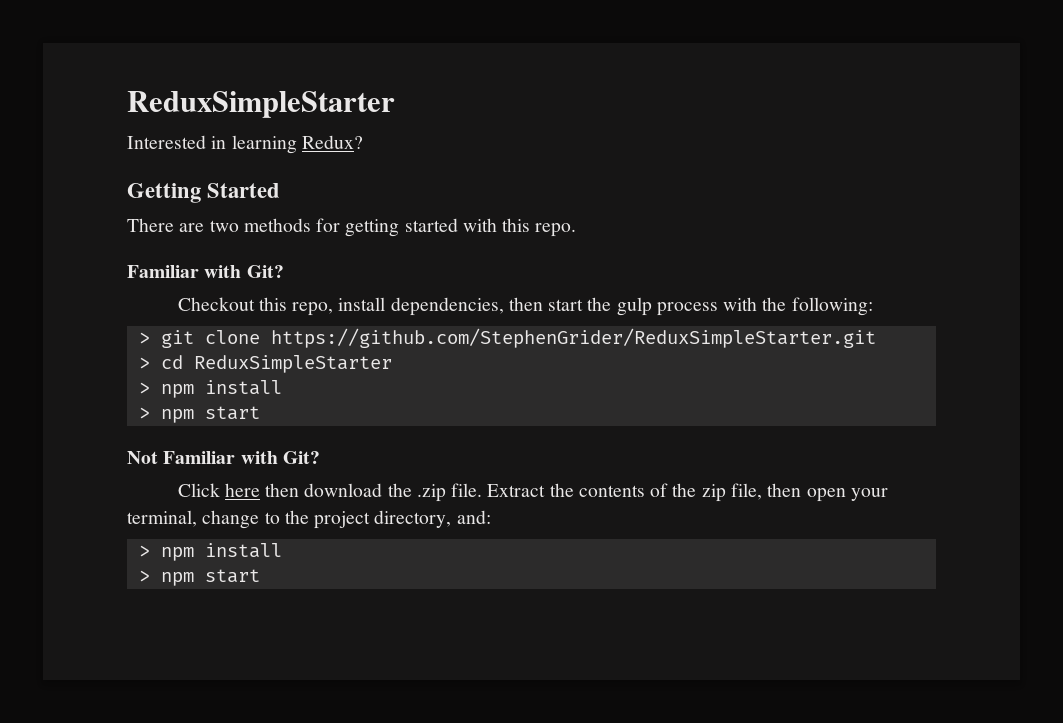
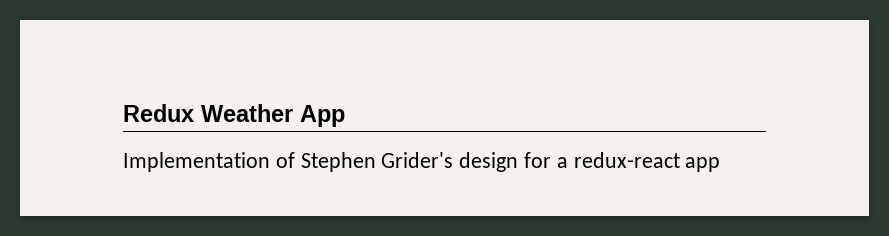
[127,91,395,118] [127,135,363,154] [127,183,281,203] [127,218,577,237] [127,265,284,278] [177,297,873,316] [138,328,876,348] [138,355,392,373] [138,380,282,398] [138,406,260,423] [127,451,320,464] [177,483,888,502] [127,510,491,529] [138,543,282,561] [138,569,260,586] ReduxSimpleStarter // Interested in learning Redux? // Getting Started // There are two methods for getting started with this repo. // Familiar with Git? // Checkout this repo, install dependencies, then start the gulp process with the following: // > git clone https://github.com/StephenGrider/ReduxSimpleStarter.git // > cd ReduxSimpleStarter // > npm install // > npm start // Not Familiar with Git? // Click here then download the .zip file. Extract the contents of the zip file, then open your terminal, change to the project directory, and: // > npm install // > npm start -> [123,104,345,127] [123,152,721,172] Redux Weather App // Implementation of Stephen Grider's design for a redux-react app

